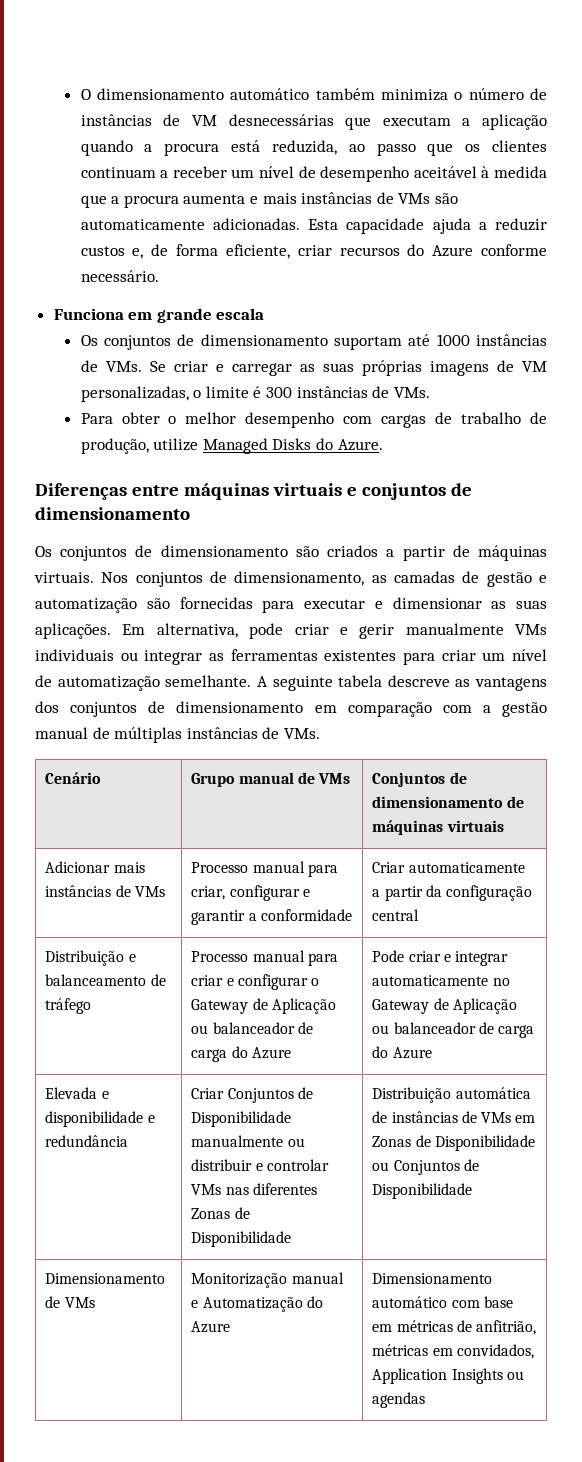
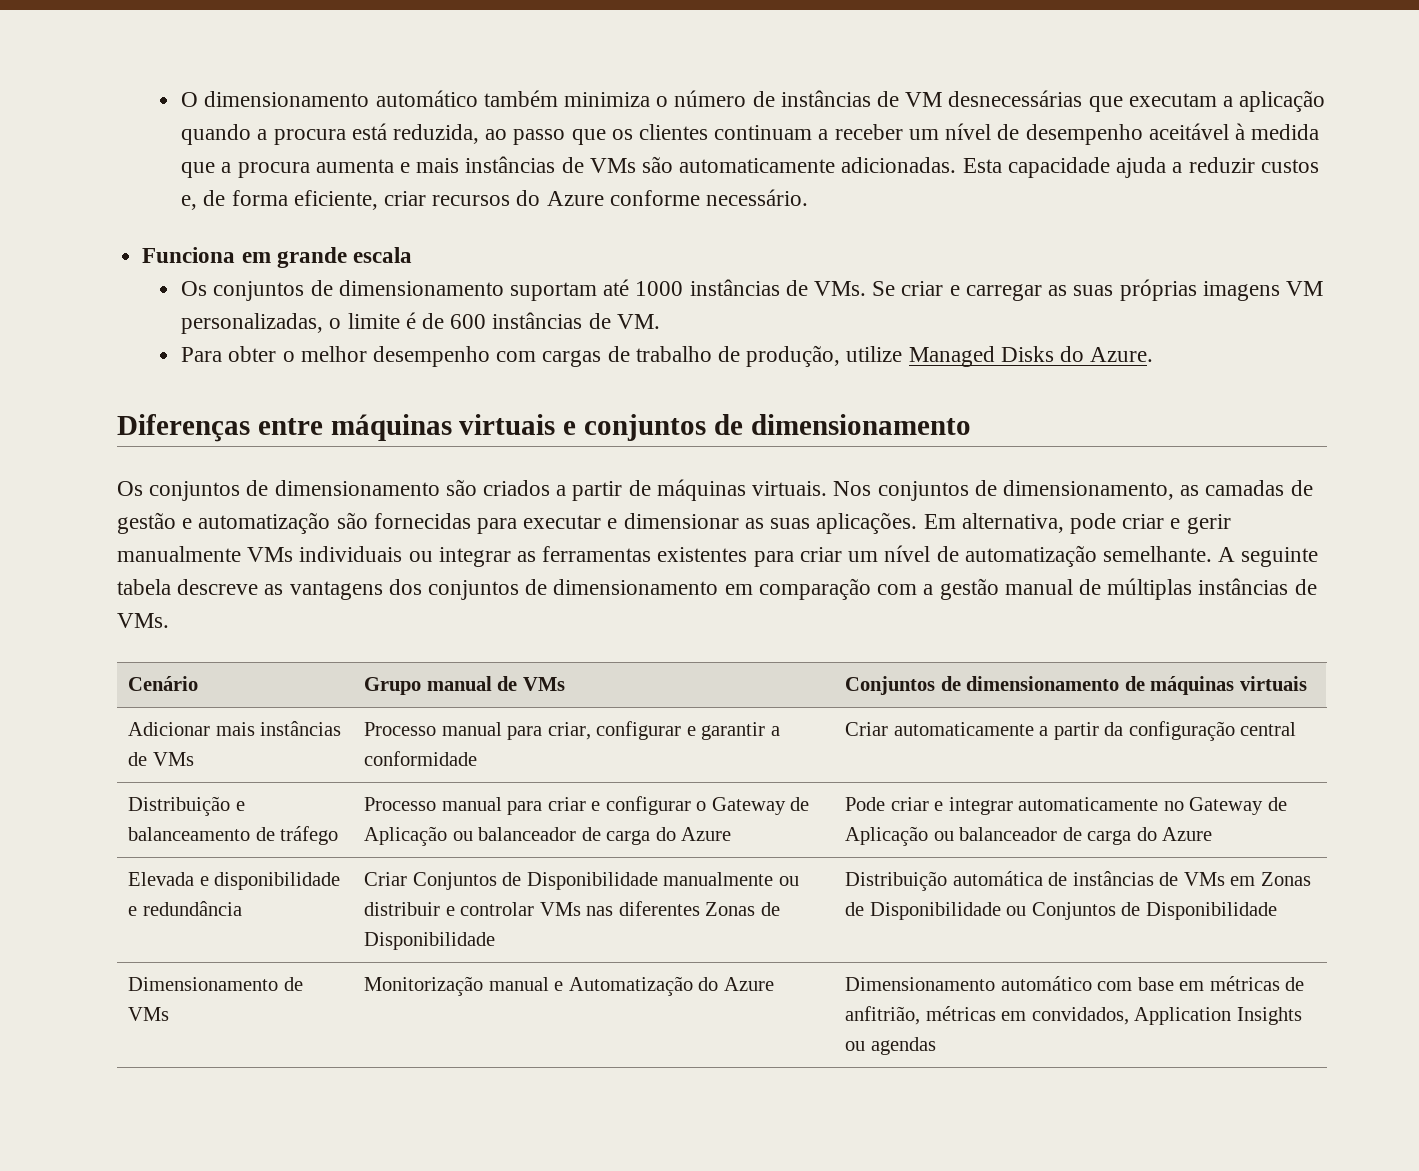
[496,360,514,372] de -> (1280, 291) none
[265,386,430,398] 300 instâncias de VMs. -> [422,312,660,329] de 600 instâncias de VM.

